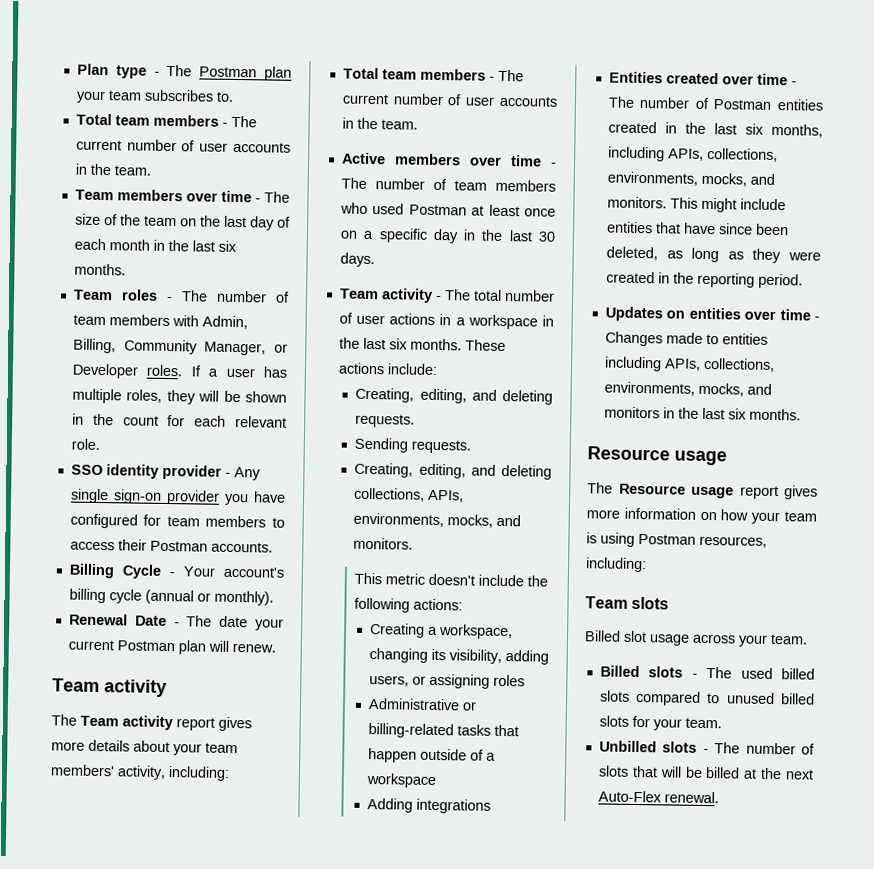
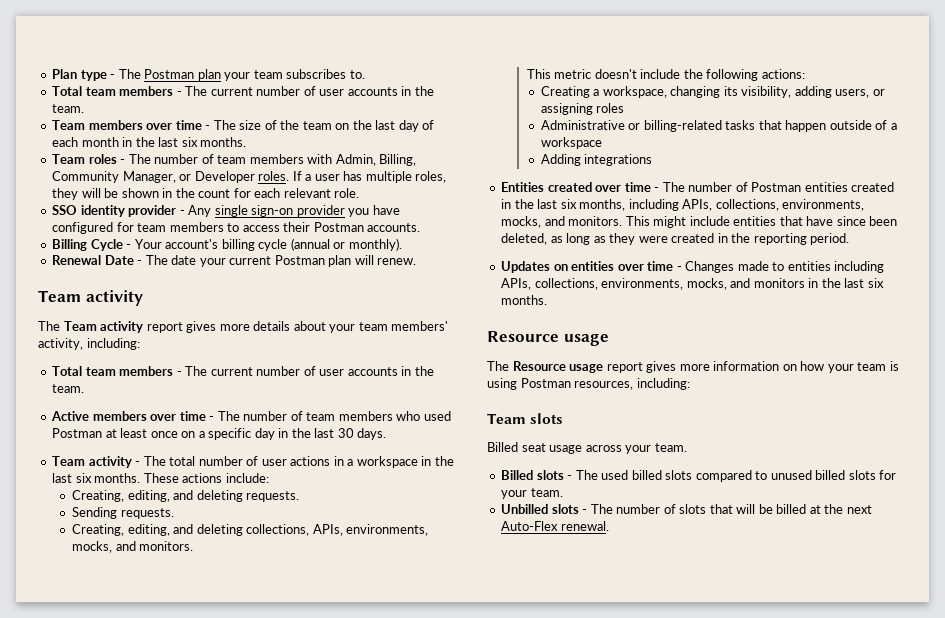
[623,630,647,643] slot -> [521,443,546,452] seat

